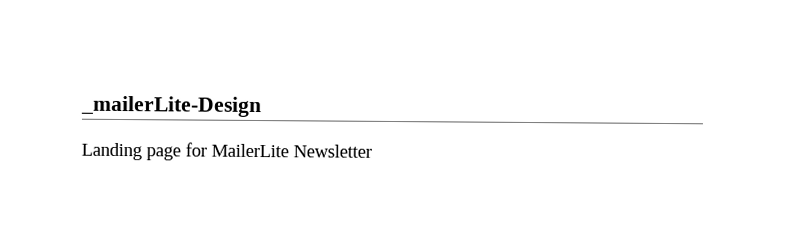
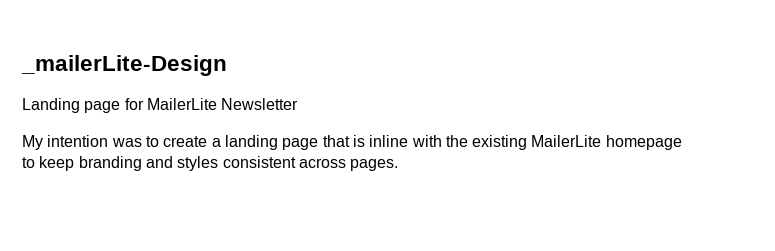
(372, 151) none -> [22,135,682,150] [22,156,399,171] // My intention was to create a landing page that is inline with the existing MailerLite homepage to keep branding and styles consistent across pages.

